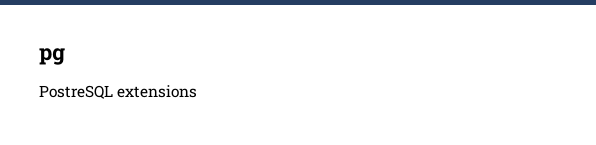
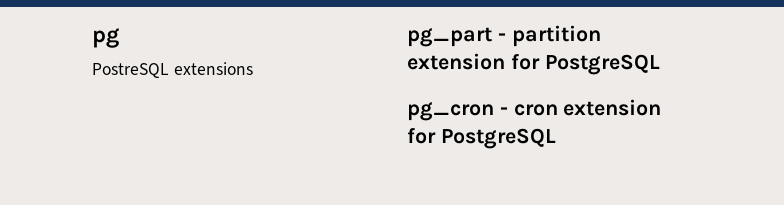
(198, 91) none -> [407,25,601,47] [407,53,660,75] [407,99,662,121] [407,128,556,149] // pg_part - partition extension for PostgreSQL // pg_cron - cron extension for PostgreSQL

